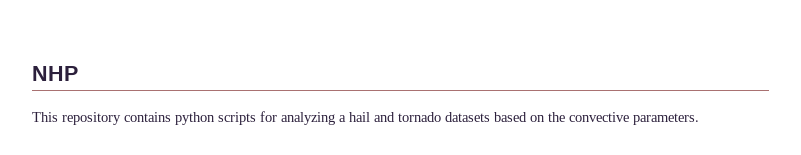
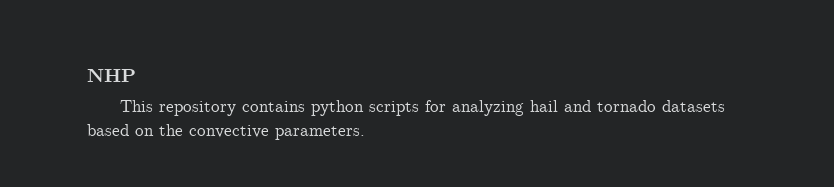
[339,115,346,122] a -> (525, 108) none

